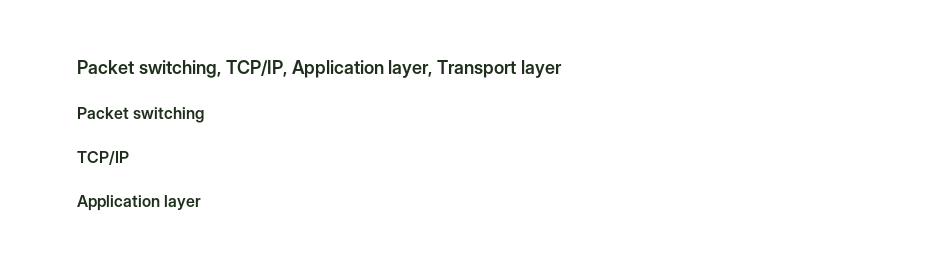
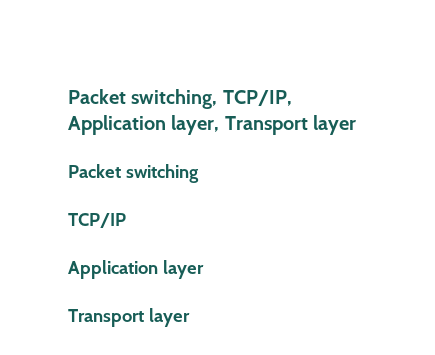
(202, 202) none -> [68,308,190,327] // Transport layer

